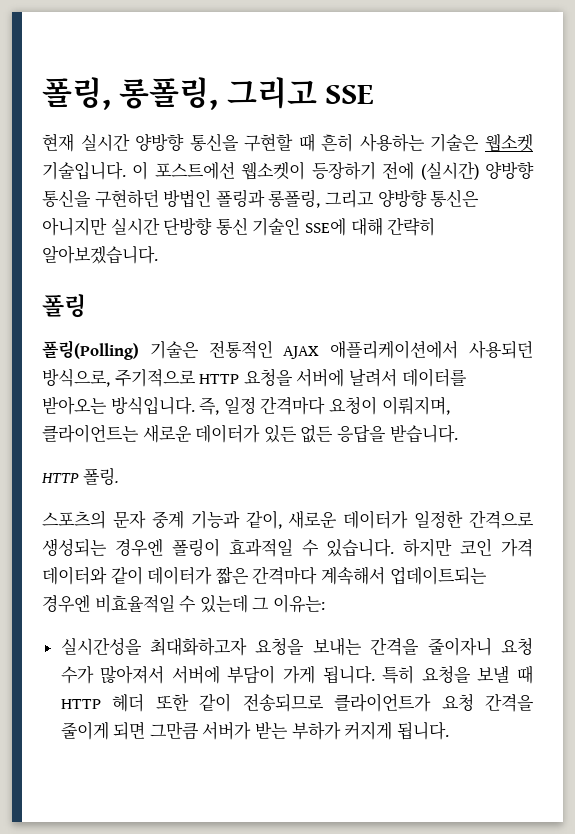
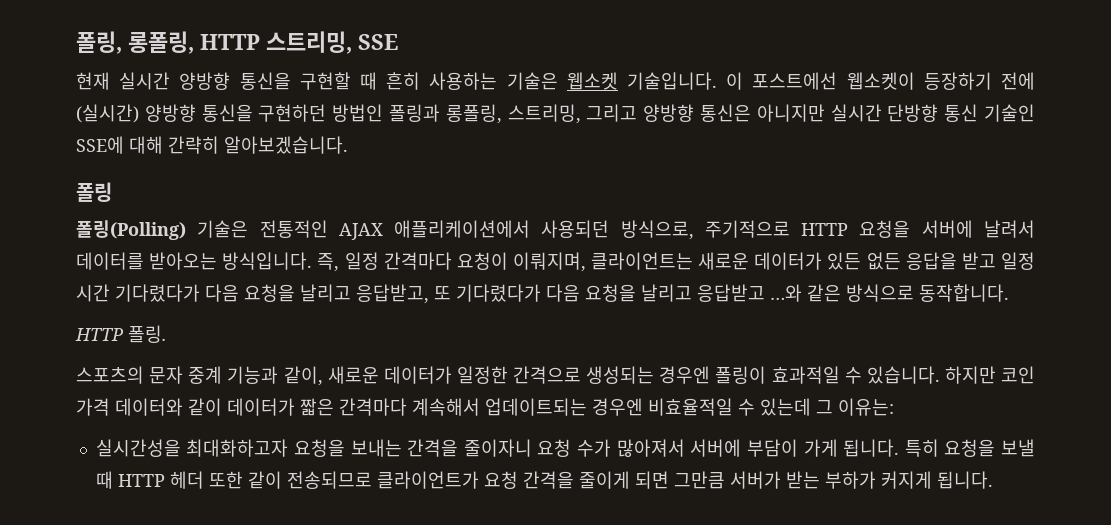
[226,77,317,109] 그리고 -> [200,31,352,54] HTTP 스트리밍,
(321, 198) none -> [507,104,581,124] 스트리밍,
[389,425,458,443] 받습니다. -> [961,252,1035,270] [76,284,1009,304] 받고 일정 시간 기다렸다가 다음 요청을 날리고 응답받고, 또 기다렸다가 다음 요청을 날리고 응답받고 …와 같은 방식으로 동작합니다.

